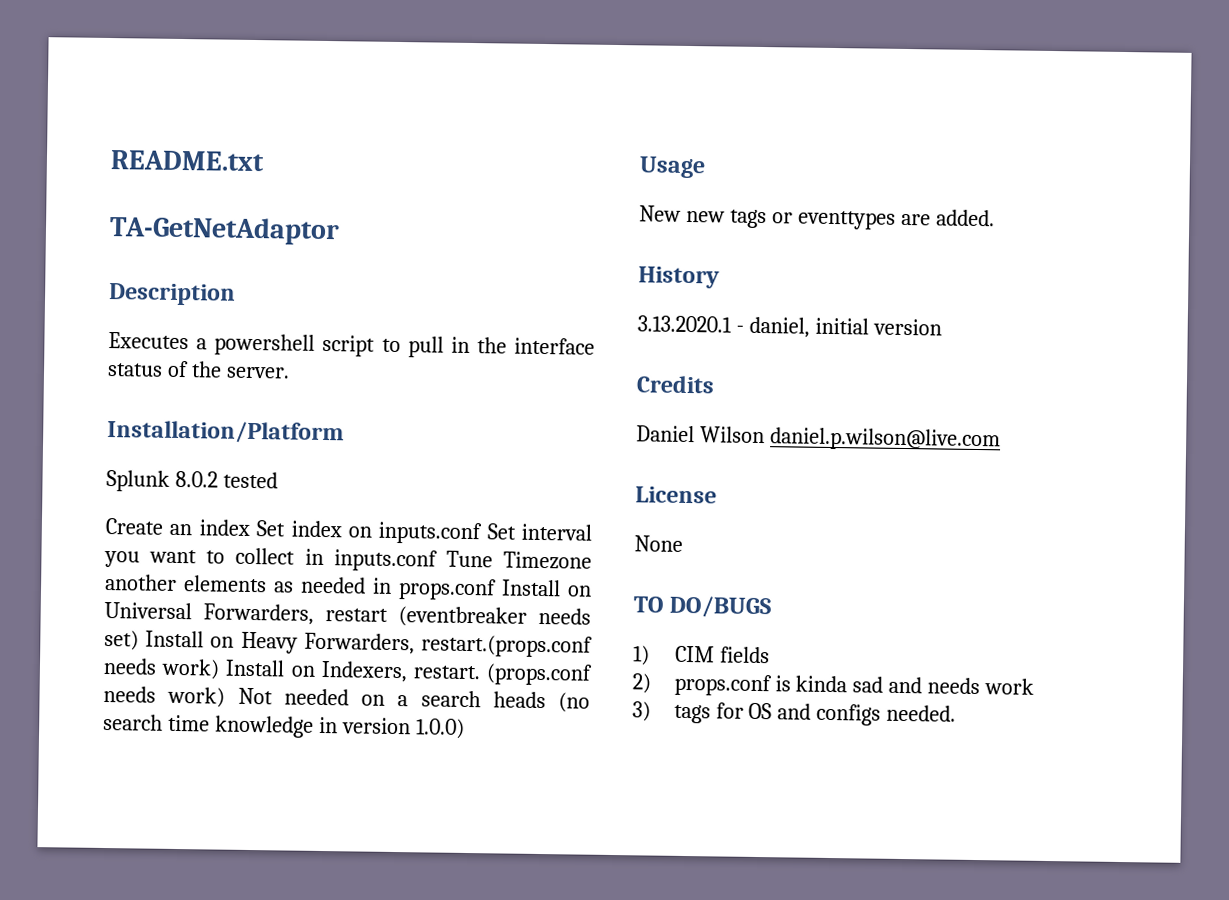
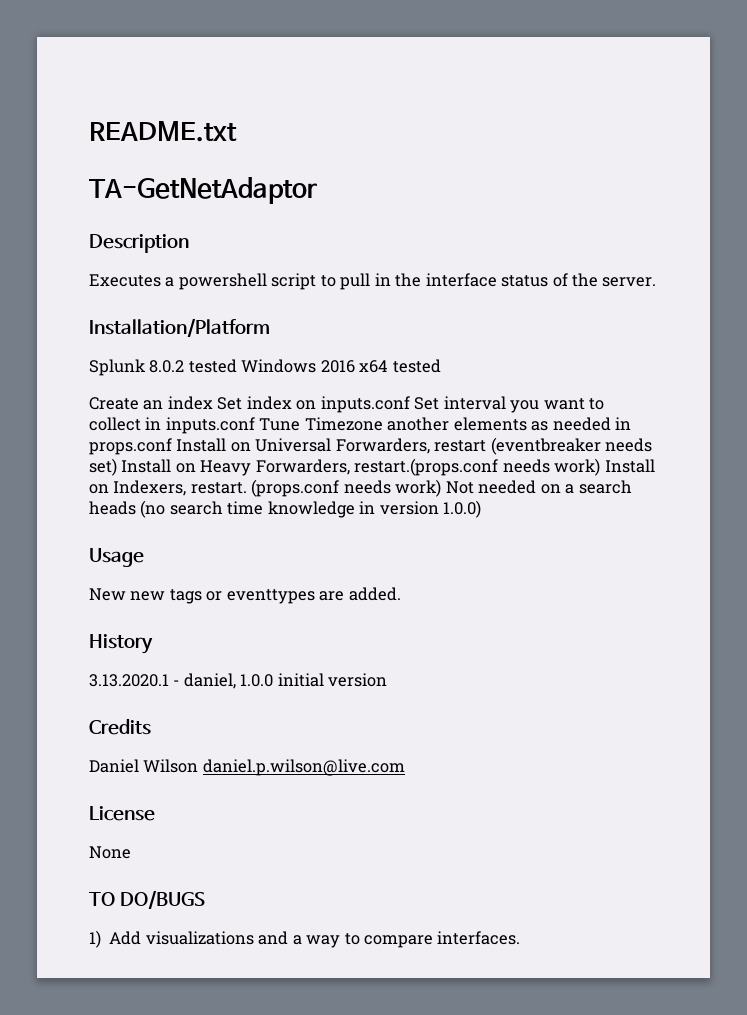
(278, 480) none -> [241,359,441,373] Windows 2016 x64 tested
(810, 327) none -> [240,674,274,687] 1.0.0
[674,645,770,664] [632,673,1035,697] [632,701,957,726] CIM fields // 2) props.conf is kinda sad and needs work // 3) tags for OS and configs needed. -> [109,931,521,948] Add visualizations and a way to compare interfaces.

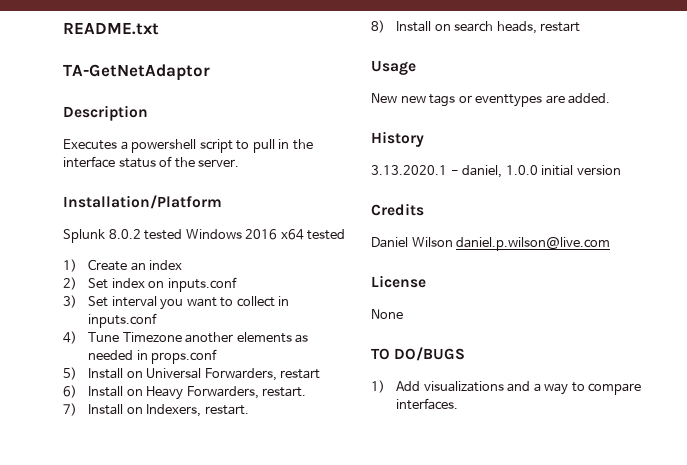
(441, 366) none -> [63,259,77,272] 1)
(213, 403) none -> [63,277,77,290] // 2)
(410, 404) none -> [63,295,77,308] // 3)
(255, 425) none -> [63,331,77,344] // 4)
(172, 446) none -> [63,367,77,380] // 5)
[490,437,653,455] [89,458,117,476] (eventbreaker needs set) -> [63,385,77,398] // 6)
[354,458,601,476] restart.(props.conf needs work) -> [262,387,307,397] [63,403,77,416] restart. // 7)
[251,479,632,497] [89,500,482,518] (props.conf needs work) Not needed on a search heads (no search time knowledge in version 1.0.0) -> [371,20,581,34] // 8) Install on search heads, restart

